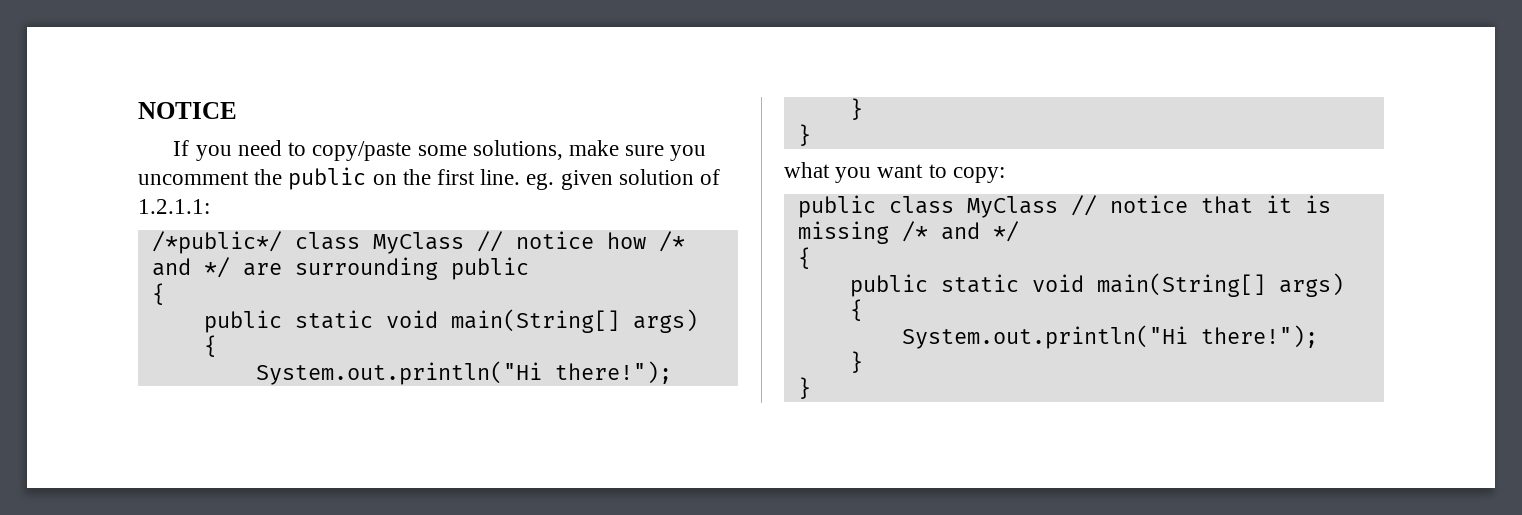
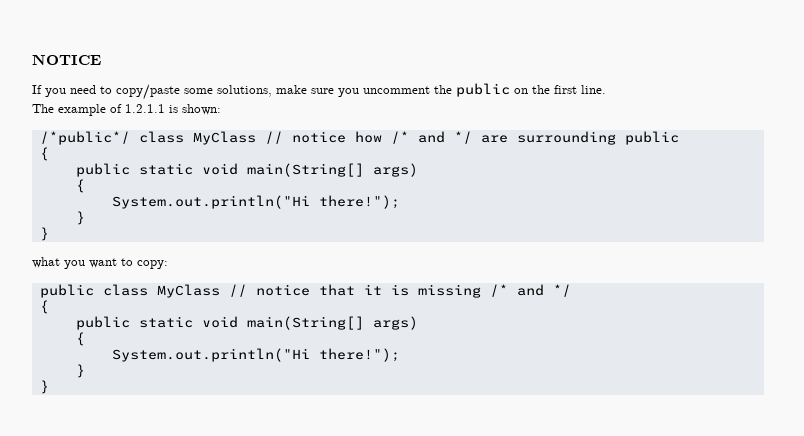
[526,169,721,190] [138,199,210,214] eg. given solution of 1.2.1.1: -> [32,104,221,116] // The example of 1.2.1.1 is shown:

